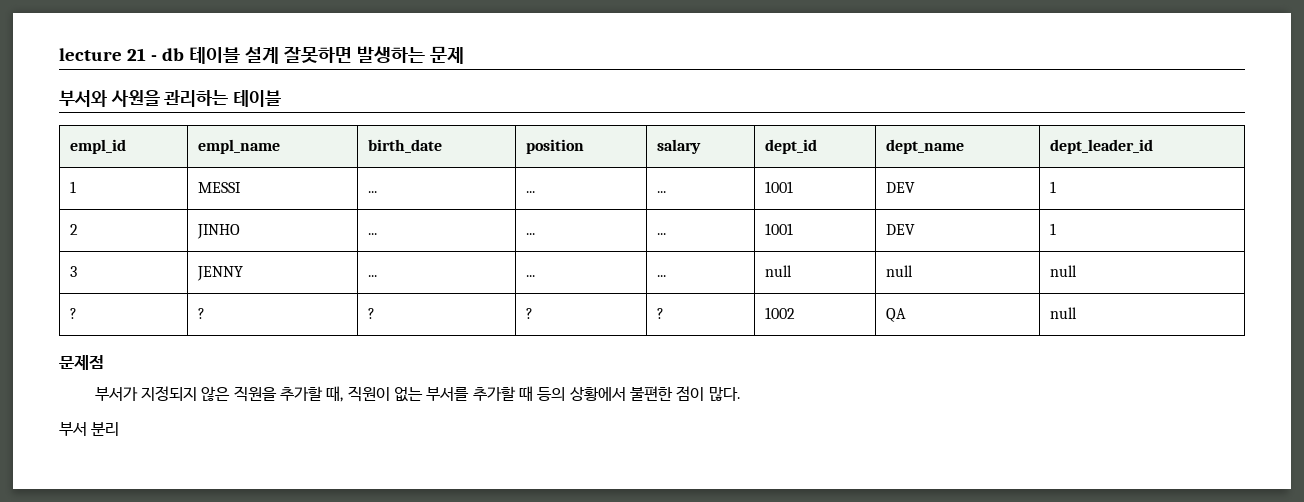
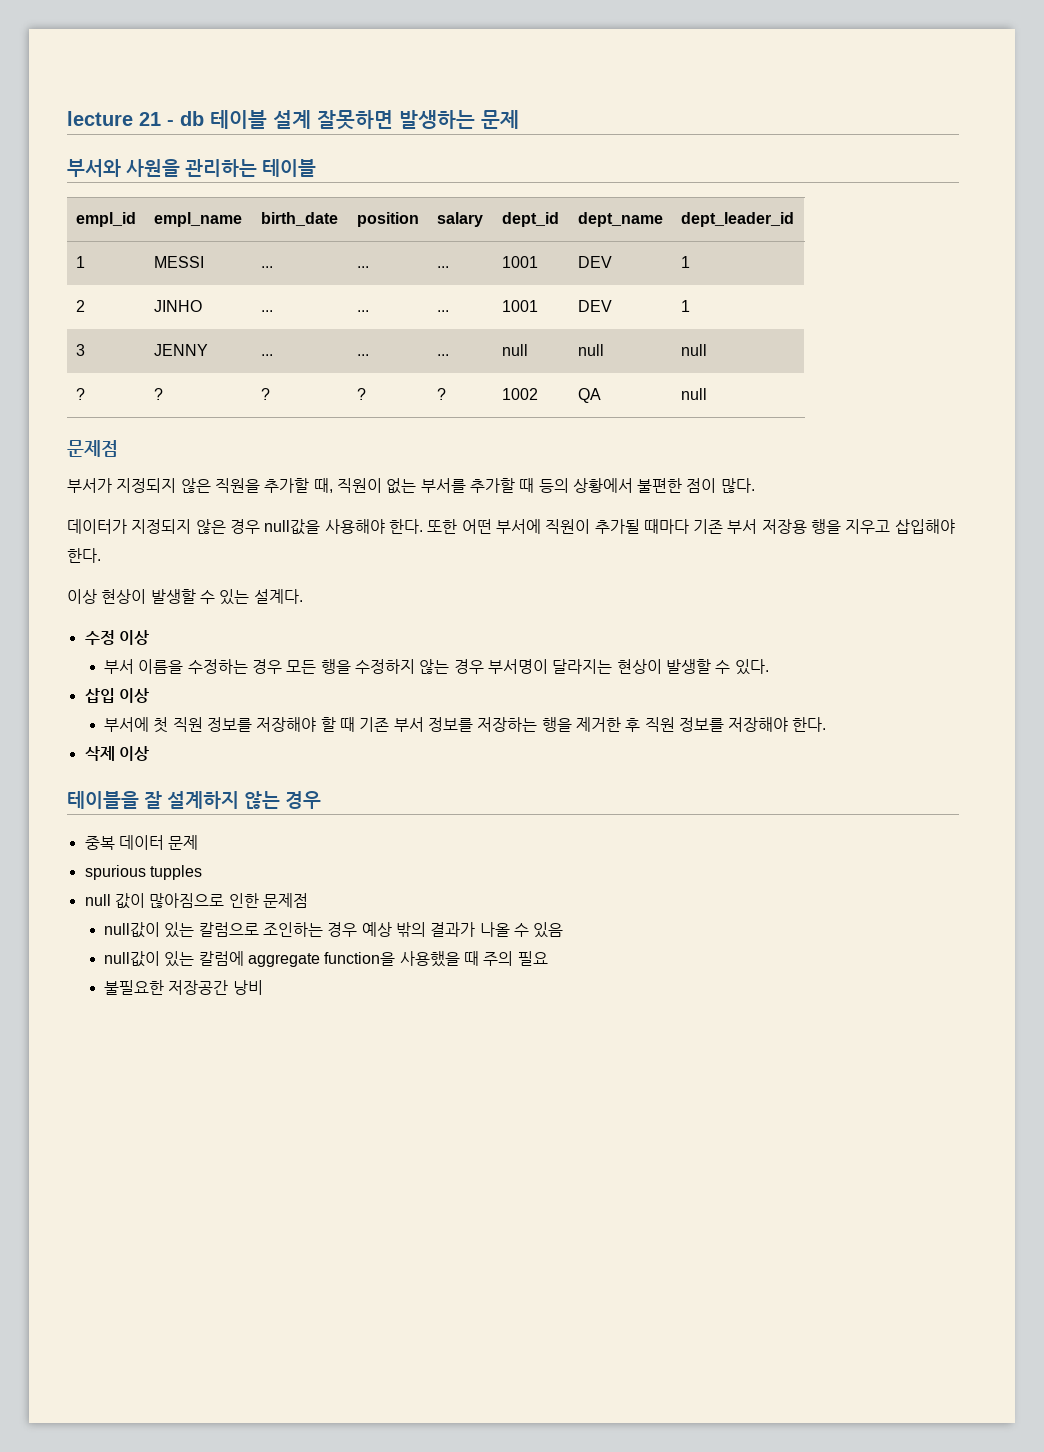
[59,422,120,436] 부서 분리 -> [67,519,955,535] [67,548,101,563] [67,589,303,605] [84,630,149,645] [104,659,769,675] [84,688,149,703] [104,717,827,733] [84,746,149,761] [67,791,321,810] [84,835,199,850] [84,865,202,880] [84,893,308,909] [104,922,564,938] [104,951,548,967] [104,980,263,995] 데이터가 지정되지 않은 경우 null값을 사용해야 한다. 또한 어떤 부서에 직원이 추가될 때마다 기존 부서 저장용 행을 지우고 삽입해야 한다. // 이상 현상이 발생할 수 있는 설계다. // 수정 이상 // 부서 이름을 수정하는 경우 모든 행을 수정하지 않는 경우 부서명이 달라지는 현상이 발생할 수 있다. // 삽입 이상 // 부서에 첫 직원 정보를 저장해야 할 때 기존 부서 정보를 저장하는 행을 제거한 후 직원 정보를 저장해야 한다. // 삭제 이상 // 테이블을 잘 설계하지 않는 경우 // 중복 데이터 문제 // spurious tupples // null 값이 많아짐으로 인한 문제점 // null값이 있는 칼럼으로 조인하는 경우 예상 밖의 결과가 나올 수 있음 // null값이 있는 칼럼에 aggregate function을 사용했을 때 주의 필요 // 불필요한 저장공간 낭비

